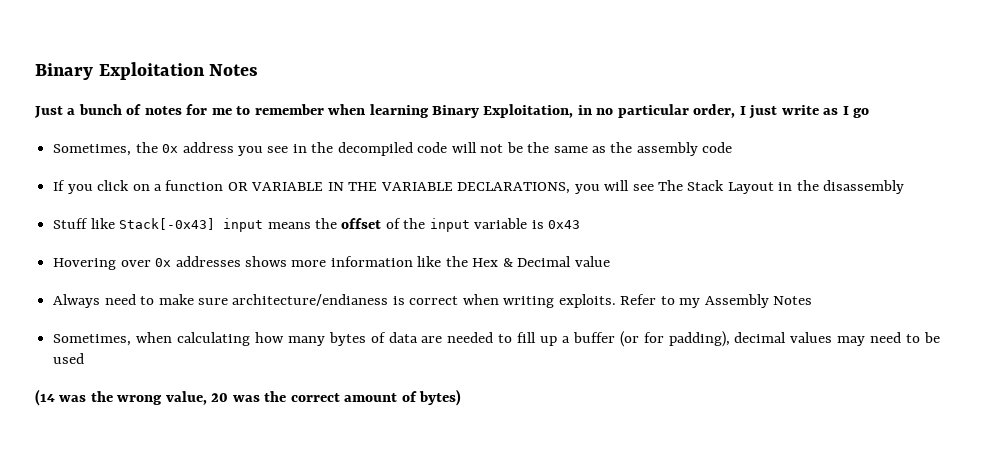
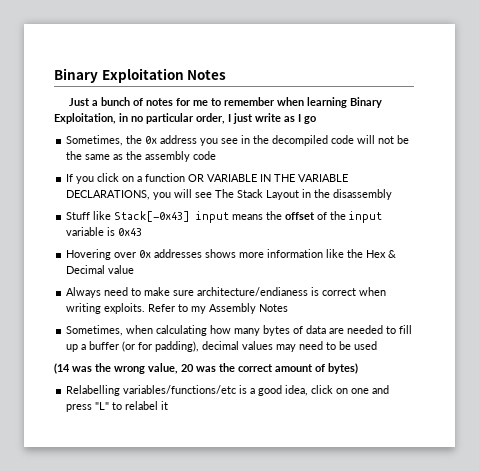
(462, 397) none -> [66,385,390,396] [66,401,169,412] // Relabelling variables/functions/etc is a good idea, click on one and press "L" to relabel it

